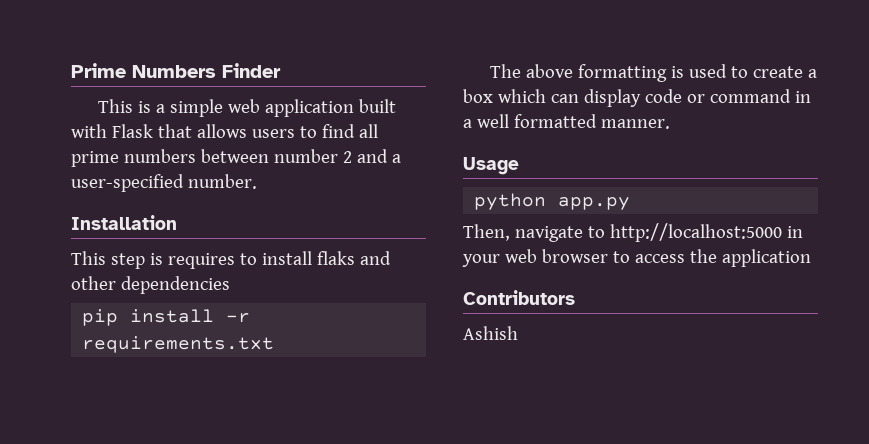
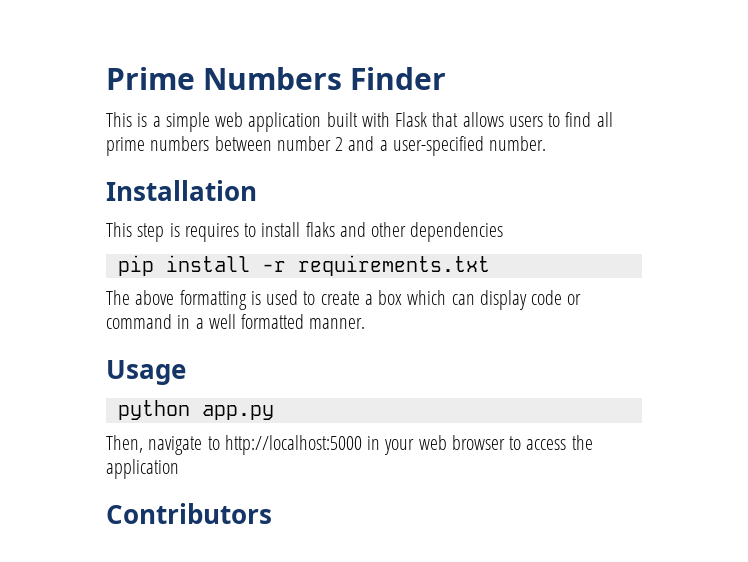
[463,326,518,340] // Ashish -> (272, 513) none

